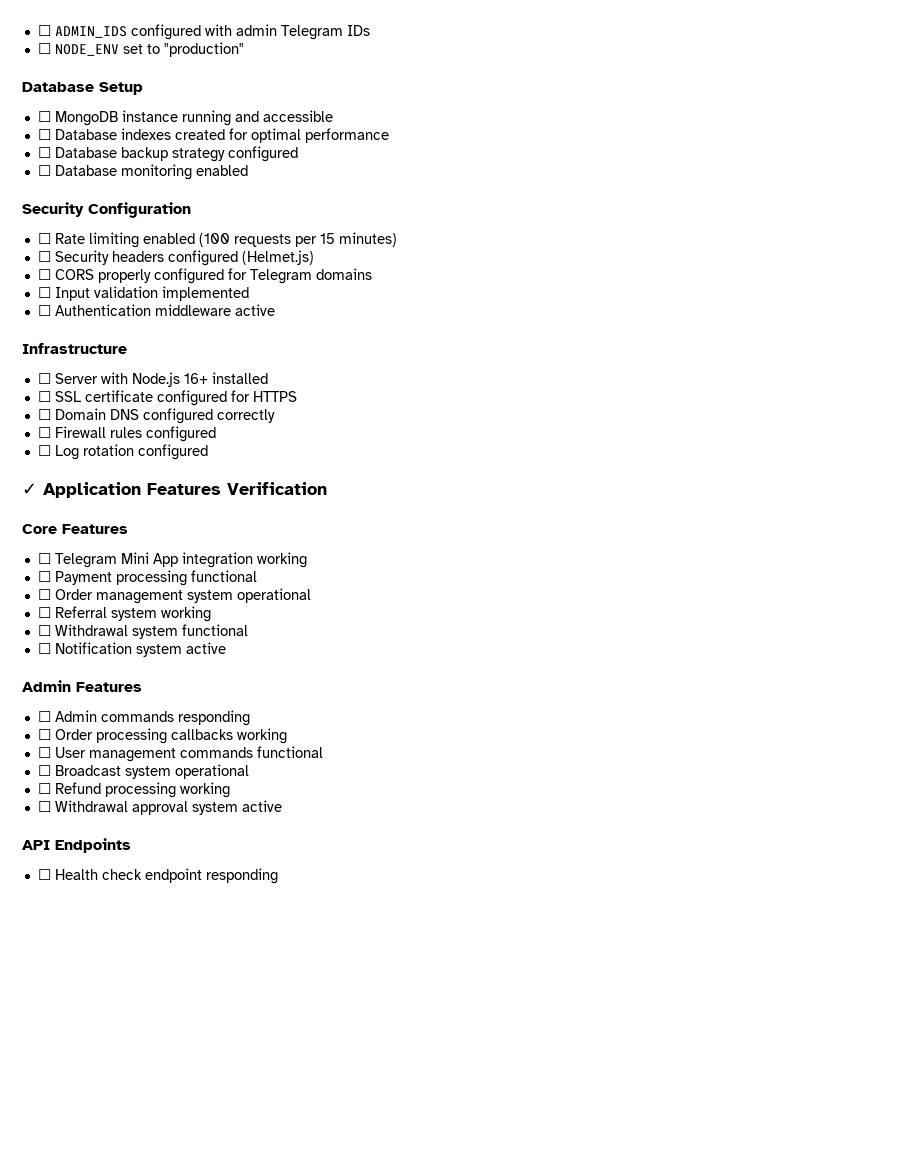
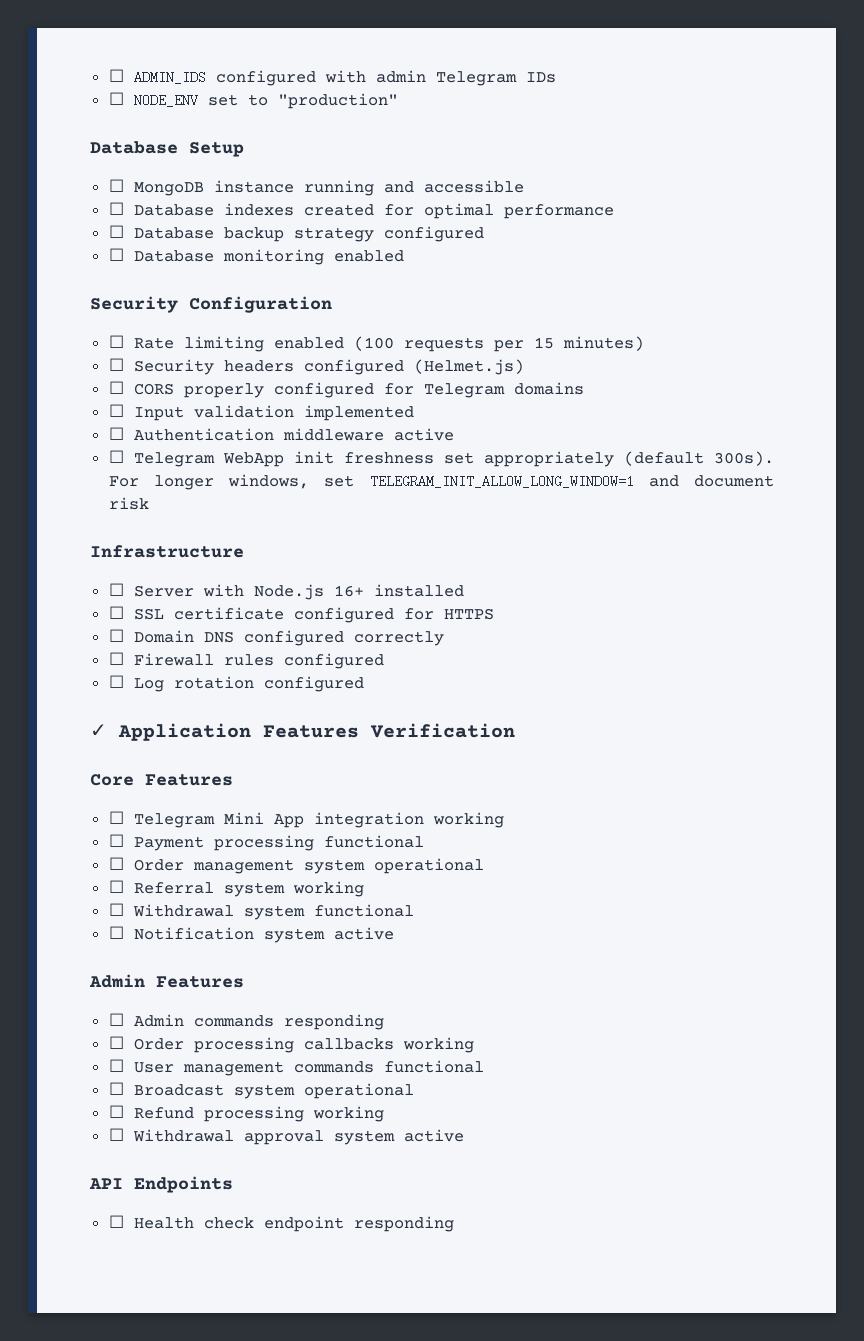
(275, 310) none -> [108,450,774,467] [108,474,774,490] [108,497,149,510] // ☐ Telegram WebApp init freshness set appropriately (default 300s). For longer windows, set TELEGRAM_INIT_ALLOW_LONG_WINDOW=1 and document risk

